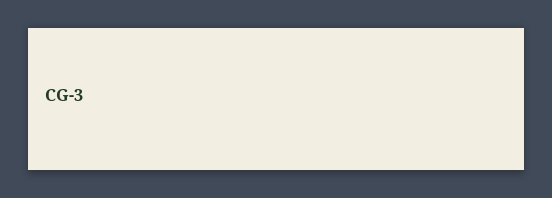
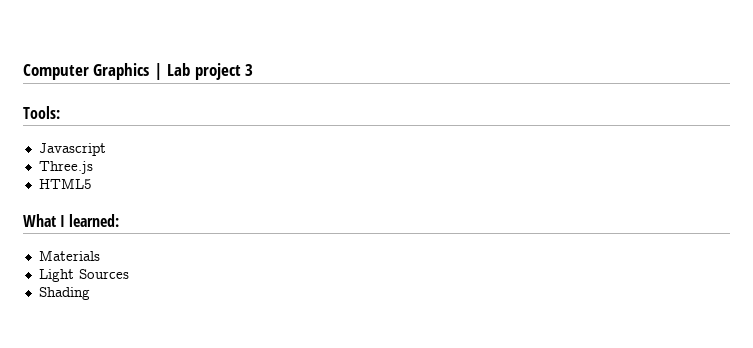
[45,89,83,101] CG-3 -> [23,63,254,80] [23,106,60,119] [38,143,106,156] [38,161,93,174] [38,178,92,189] [23,214,120,227] [38,250,100,261] [38,269,129,282] [38,287,90,300] Computer Graphics | Lab project 3 // Tools: // Javascript // Three.js // HTML5 // What I learned: // Materials // Light Sources // Shading

